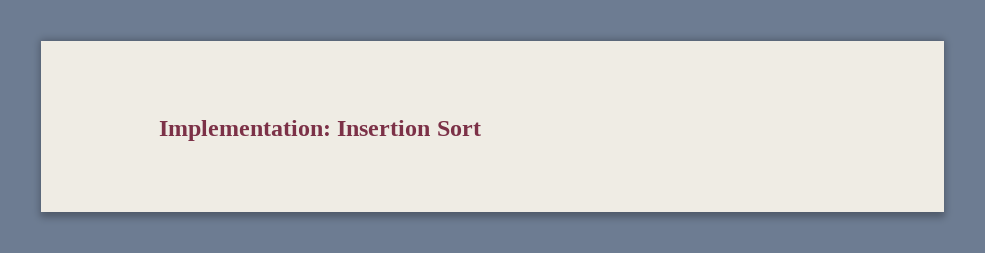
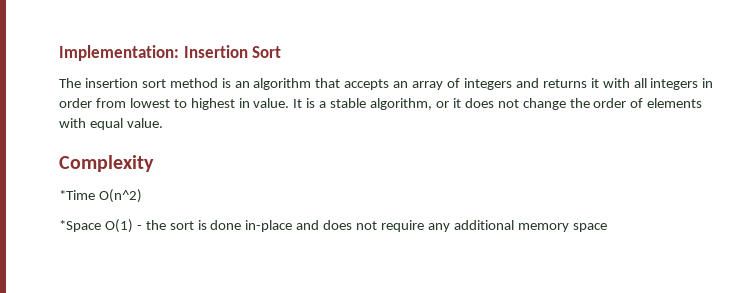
(481, 128) none -> [59,78,714,90] [59,98,703,110] [59,118,163,130] [59,155,154,172] [59,189,142,203] [59,219,607,233] // The insertion sort method is an algorithm that accepts an array of integers and returns it with all integers in order from lowest to highest in value. It is a stable algorithm, or it does not change the order of elements with equal value. // Complexity // *Time O(n^2) // *Space O(1) - the sort is done in-place and does not require any additional memory space

